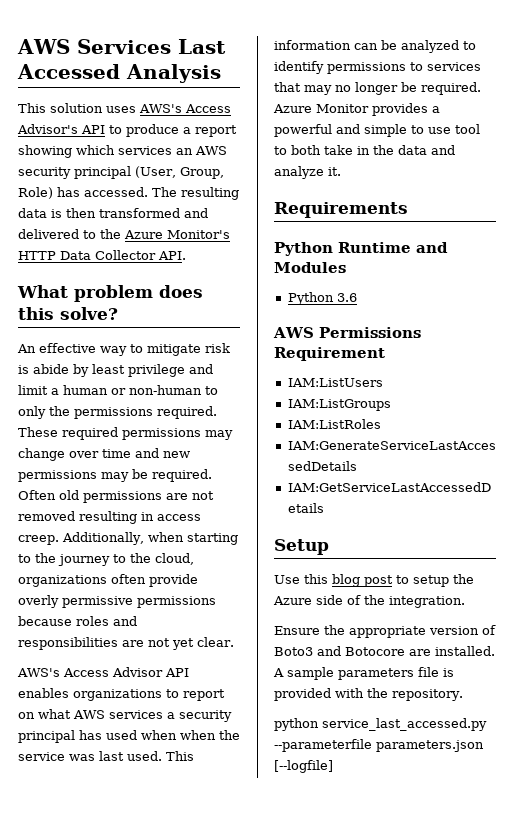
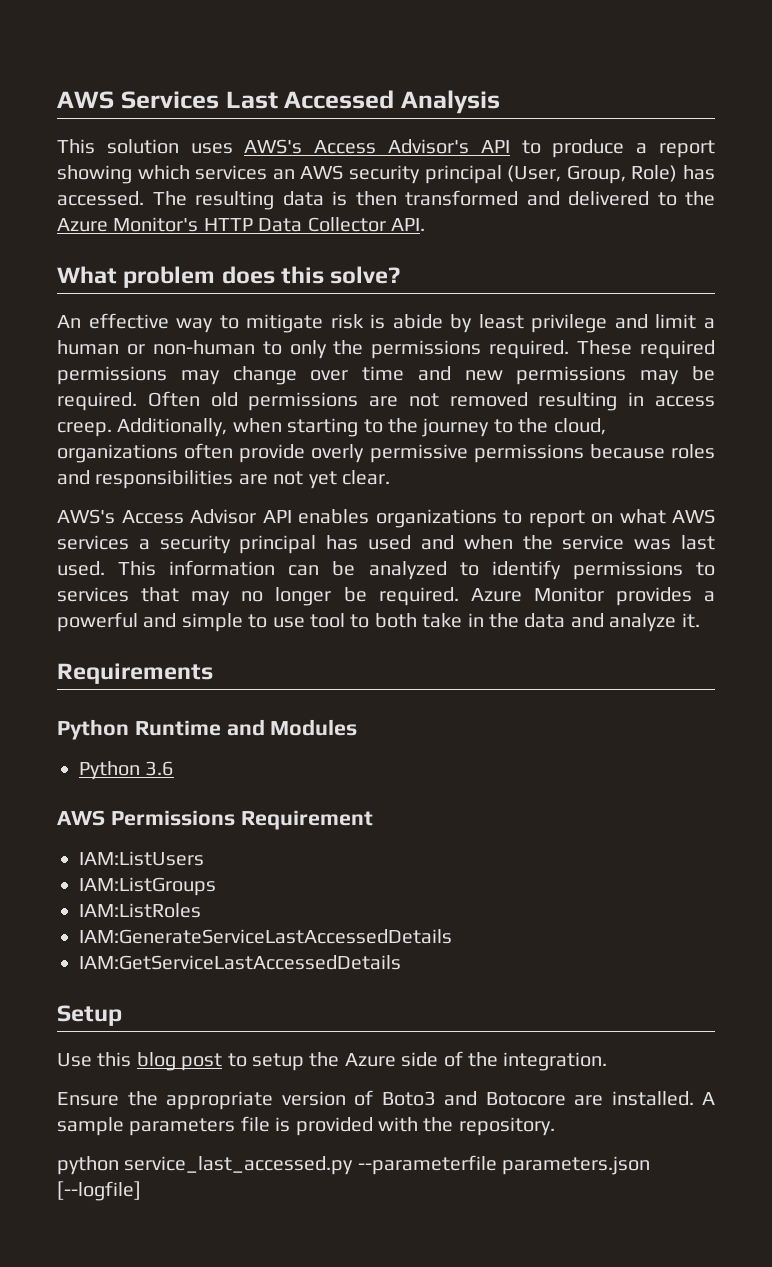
[141,730,177,740] when -> [420,535,454,550] and

